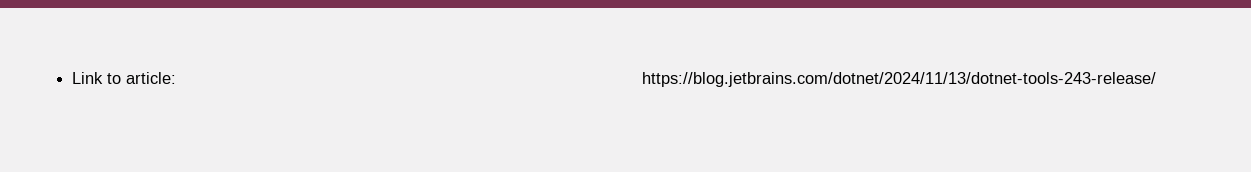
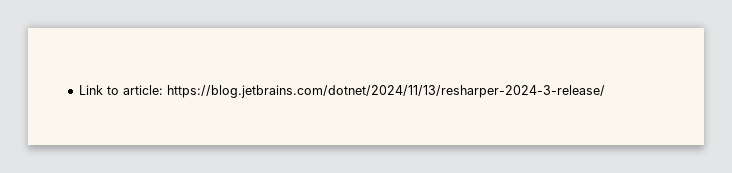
[642,72,1157,87] https://blog.jetbrains.com/dotnet/2024/11/13/dotnet-tools-243-release/ -> [166,85,605,98] https://blog.jetbrains.com/dotnet/2024/11/13/resharper-2024-3-release/

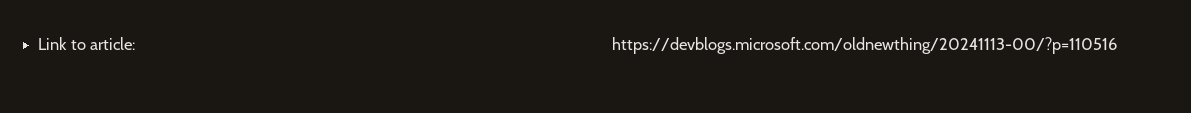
[166,85,605,98] https://blog.jetbrains.com/dotnet/2024/11/13/resharper-2024-3-release/ -> [612,37,1118,54] https://devblogs.microsoft.com/oldnewthing/20241113-00/?p=110516

